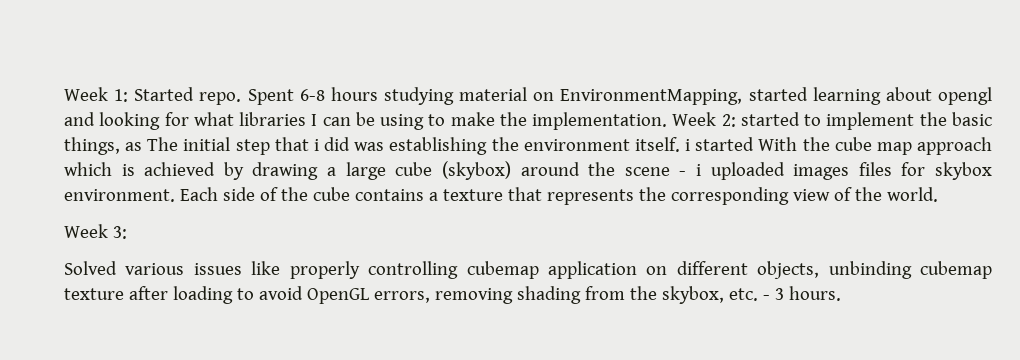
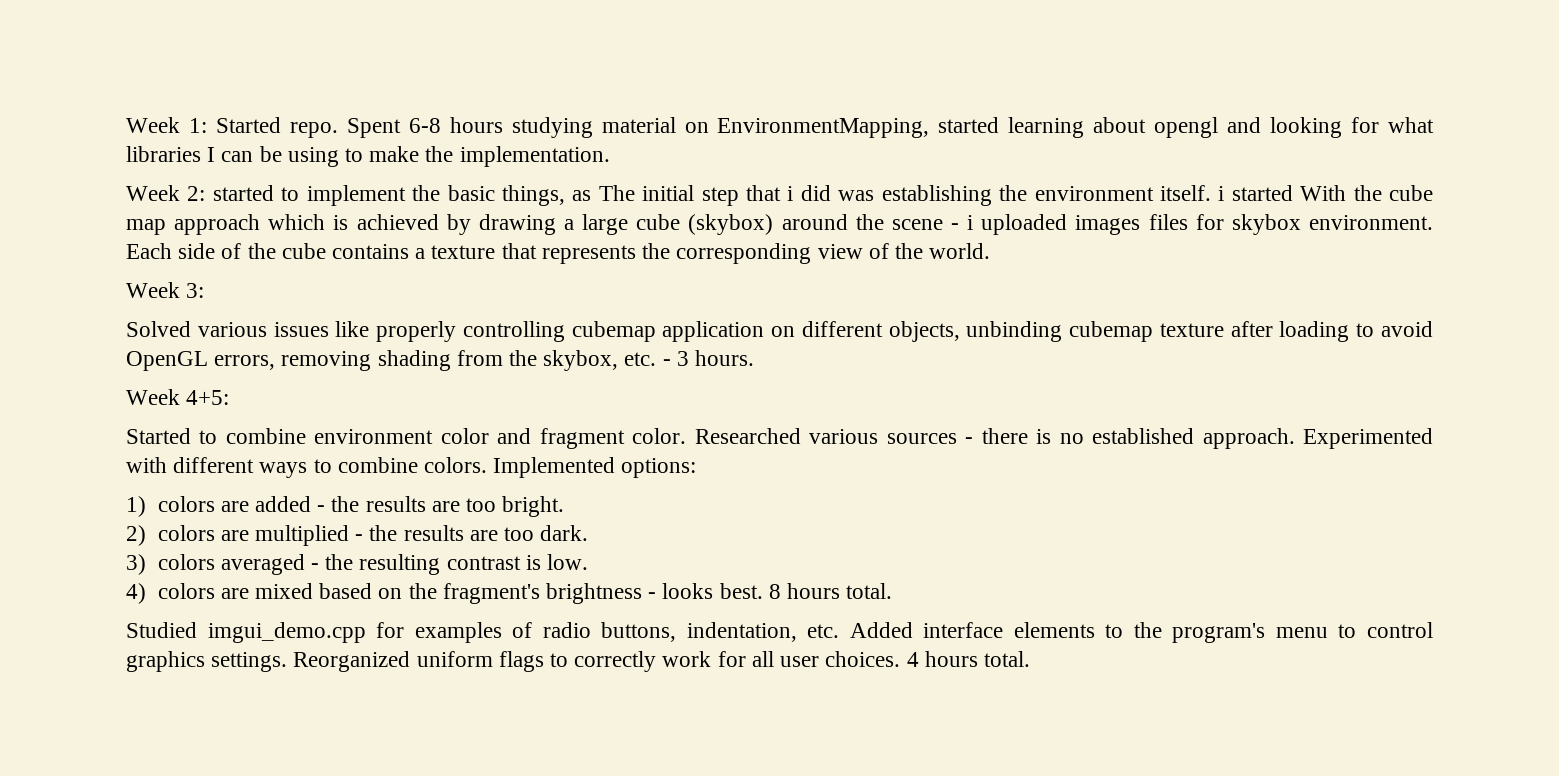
(668, 121) none -> (610, 156) //
(841, 293) none -> [126,389,230,405] [126,428,1433,449] [126,457,697,478] [126,496,565,517] [126,525,589,546] [126,554,588,575] [126,583,893,604] [126,622,1433,643] [126,651,1030,672] // Week 4+5: // Started to combine environment color and fragment color. Researched various sources - there is no established approach. Experimented with different ways to combine colors. Implemented options: // 1) colors are added - the results are too bright. // 2) colors are multiplied - the results are too dark. // 3) colors averaged - the resulting contrast is low. // 4) colors are mixed based on the fragment's brightness - looks best. 8 hours total. // Studied imgui_demo.cpp for examples of radio buttons, indentation, etc. Added interface elements to the program's menu to control graphics settings. Reorganized uniform flags to correctly work for all user choices. 4 hours total.

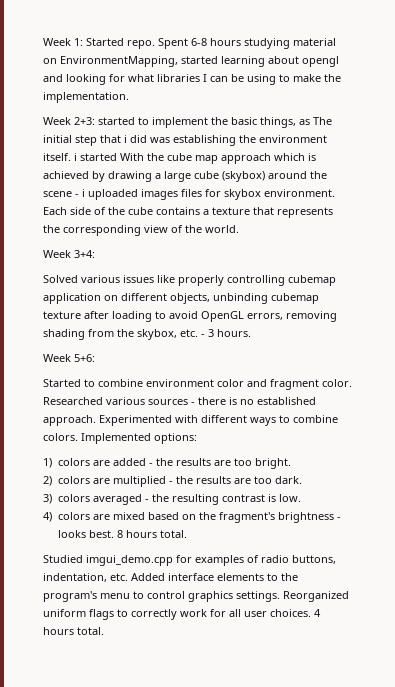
[187,186,206,201] 2: -> [74,117,95,125] 2+3:
[186,283,205,298] 3: -> [74,250,95,258] 3+4:
[186,390,230,405] 4+5: -> [74,354,95,362] 5+6:

